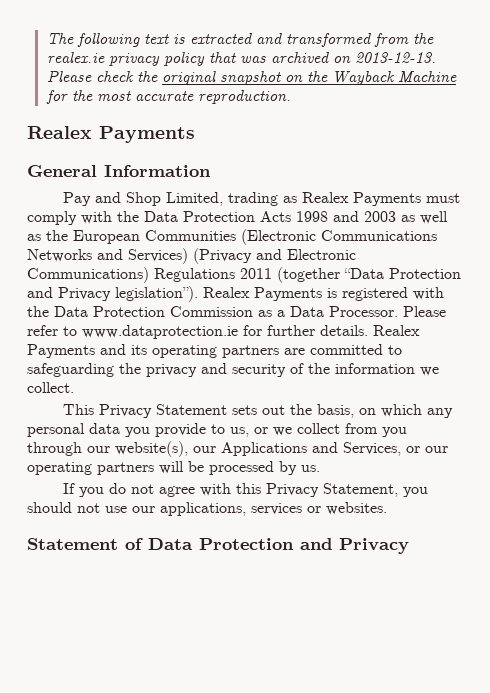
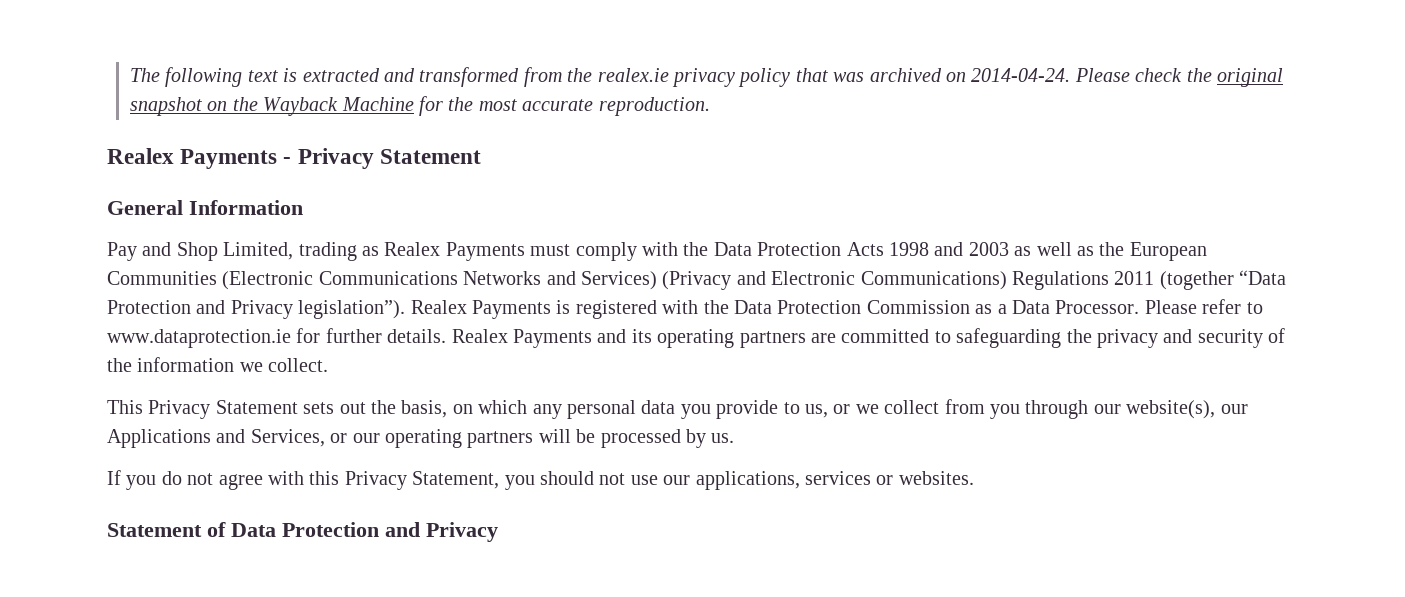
[354,52,436,63] 2013-12-13. -> [971,68,1071,82] 2014-04-24.
(195, 134) none -> [283,148,481,169] - Privacy Statement

